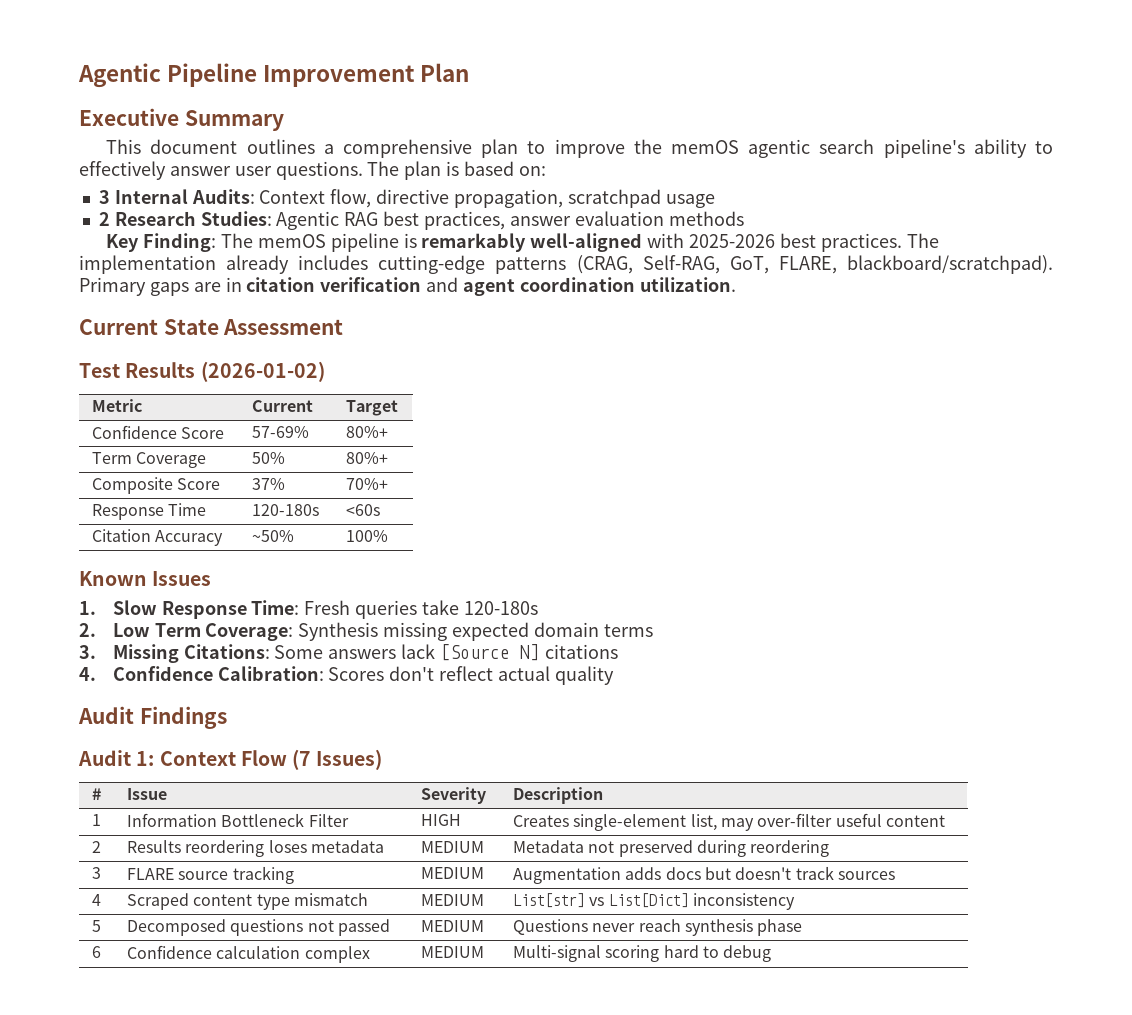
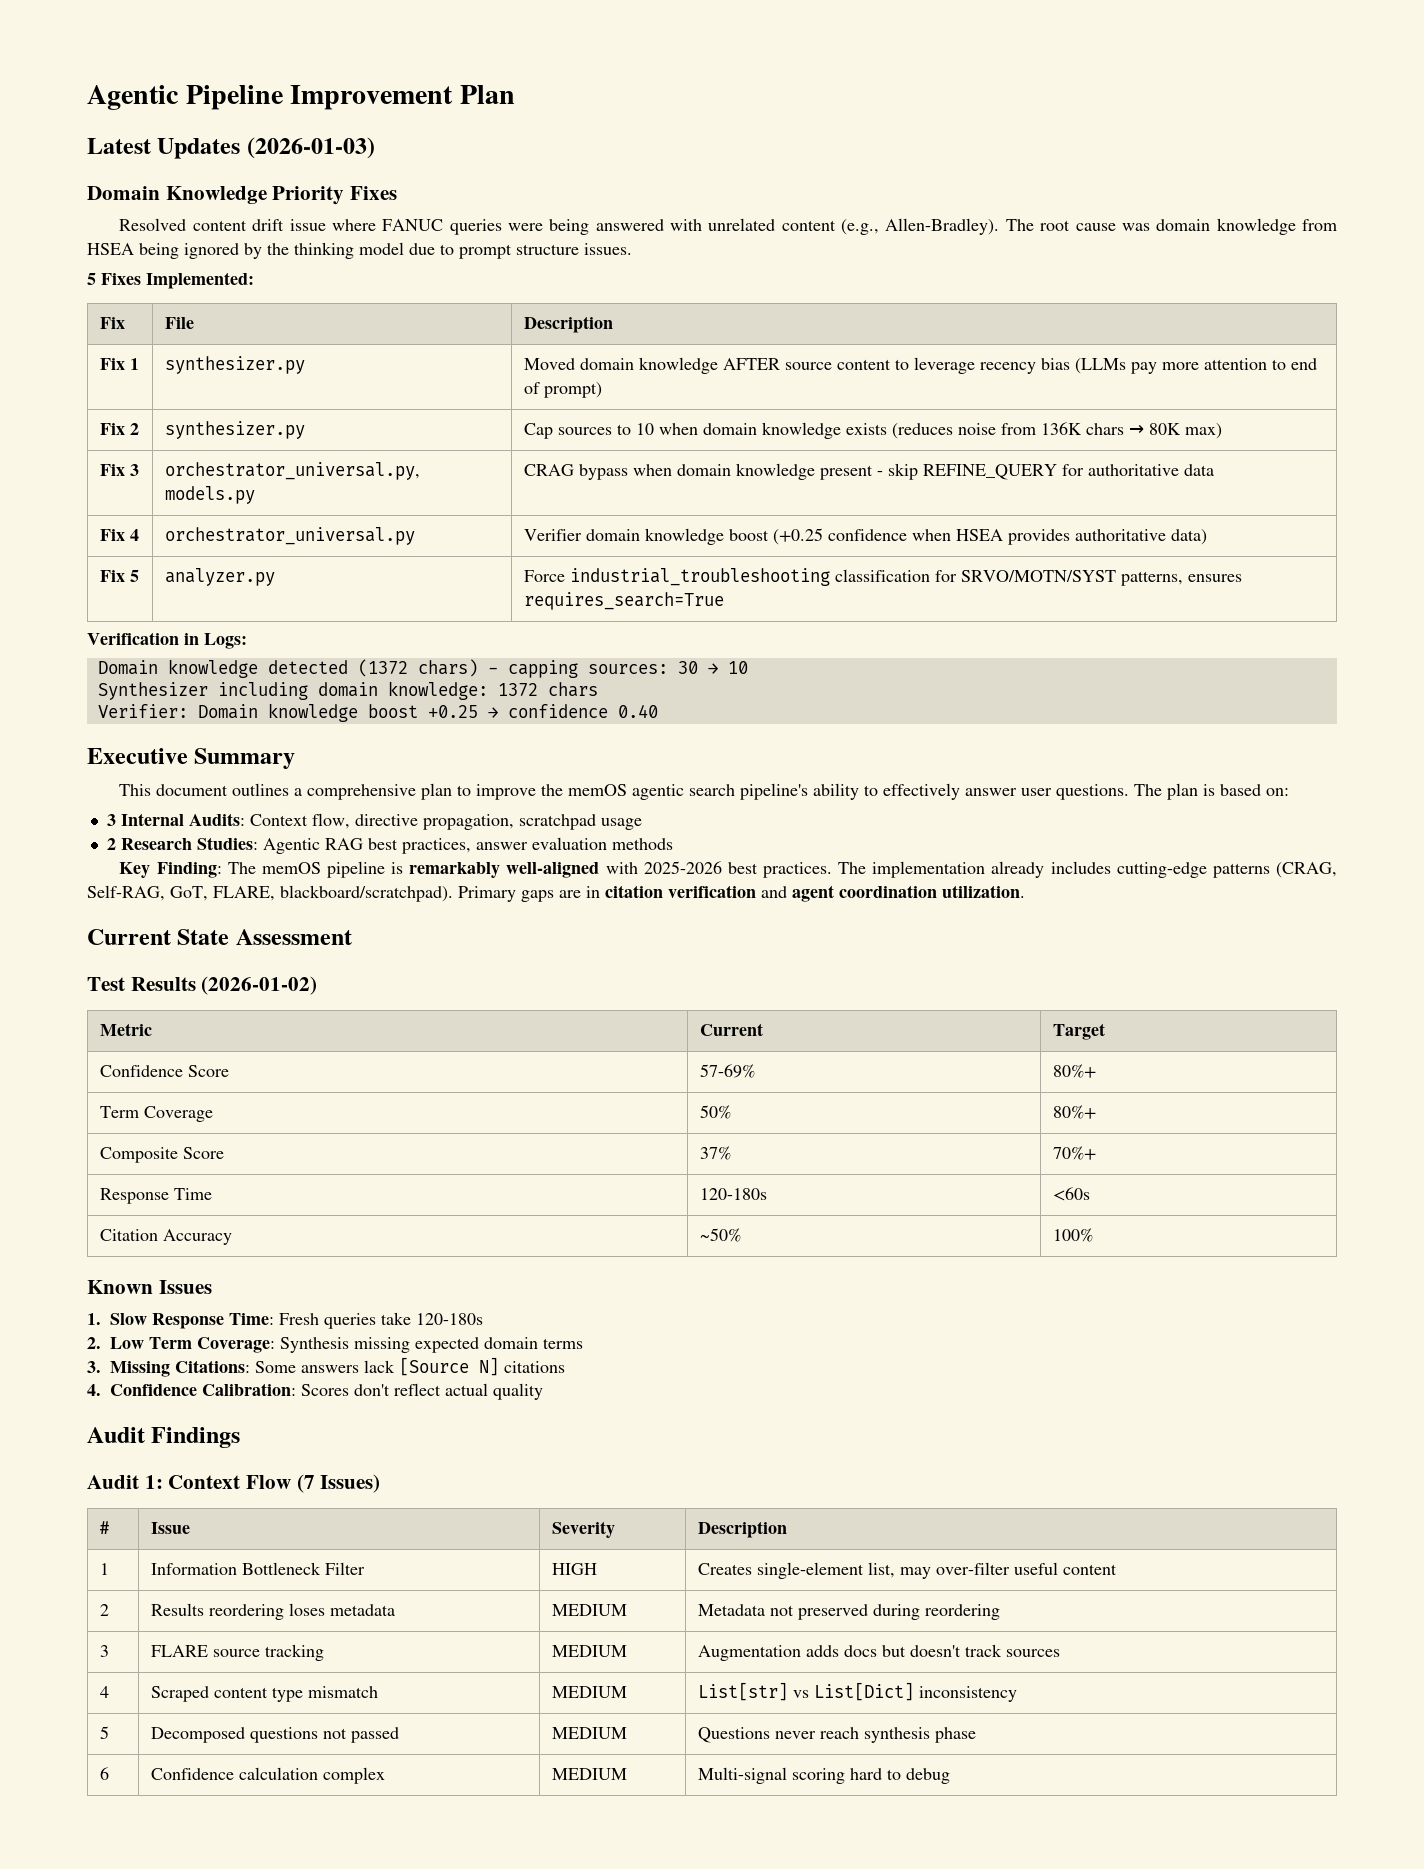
(470, 72) none -> [87,137,375,159] [87,186,398,205] [119,218,1337,235] [87,242,632,259] [87,272,254,289] [99,317,125,329] [164,317,194,329] [523,316,613,333] [99,358,139,370] [164,356,305,374] [523,357,1317,374] [523,382,602,398] [99,423,139,435] [164,421,305,439] [523,422,1222,439] [99,464,139,476] [164,462,420,480] [164,486,255,504] [523,463,1214,480] [99,529,139,541] [164,527,415,545] [523,528,1207,545] [99,570,139,582] [164,568,275,586] [523,568,1242,586] [523,592,724,610] [87,632,247,649] [97,659,748,678] [97,681,598,700] [97,703,658,722] // Latest Updates (2026-01-03) // Domain Knowledge Priority Fixes // Resolved content drift issue where FANUC queries were being answered with unrelated content (e.g., Allen-Bradley). The root cause was domain knowledge from HSEA being ignored by the thinking model due to prompt structure issues. // 5 Fixes Implemented: // Fix | File | Description // Fix 1 | synthesizer.py | Moved domain knowledge AFTER source content to leverage recency bias (LLMs pay more attention to end of prompt) // Fix 2 | synthesizer.py | Cap sources to 10 when domain knowledge exists (reduces noise from 136K chars → 80K max) // Fix 3 | orchestrator_universal.py, models.py | CRAG bypass when domain knowledge present - skip REFINE_QUERY for authoritative data // Fix 4 | orchestrator_universal.py | Verifier domain knowledge boost (+0.25 confidence when HSEA provides authoritative data) // Fix 5 | analyzer.py | Force industrial_troubleshooting classification for SRVO/MOTN/SYST patterns, ensures requires_search=True // Verification in Logs: // Domain knowledge detected (1372 chars) - capping sources: 30 → 10 // Synthesizer including domain knowledge: 1372 chars // Verifier: Domain knowledge boost +0.25 → confidence 0.40

